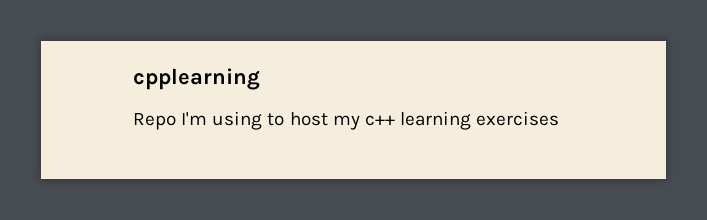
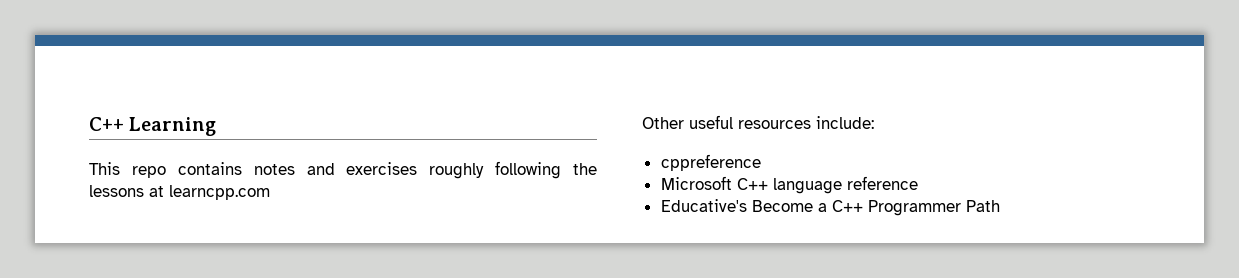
[133,68,260,90] [133,111,560,130] cpplearning // Repo I'm using to host my c++ learning exercises -> [89,117,217,136] [89,161,597,179] [89,185,270,200] [642,115,874,129] [660,154,761,171] [660,176,918,194] [660,199,1000,216] C++ Learning // This repo contains notes and exercises roughly following the lessons at learncpp.com // Other useful resources include: // cppreference // Microsoft C++ language reference // Educative's Become a C++ Programmer Path

